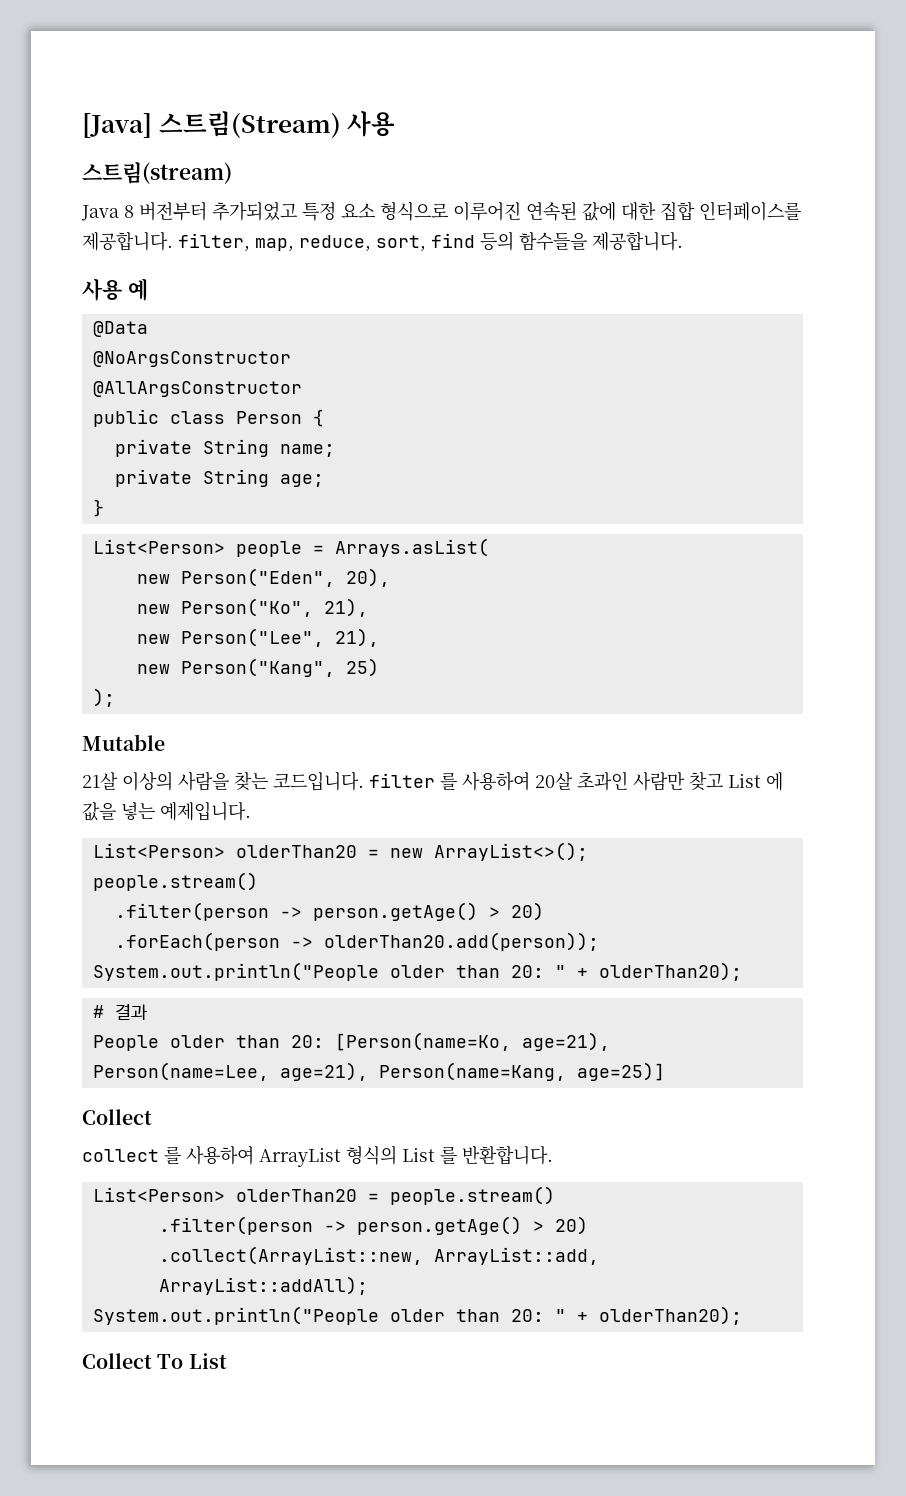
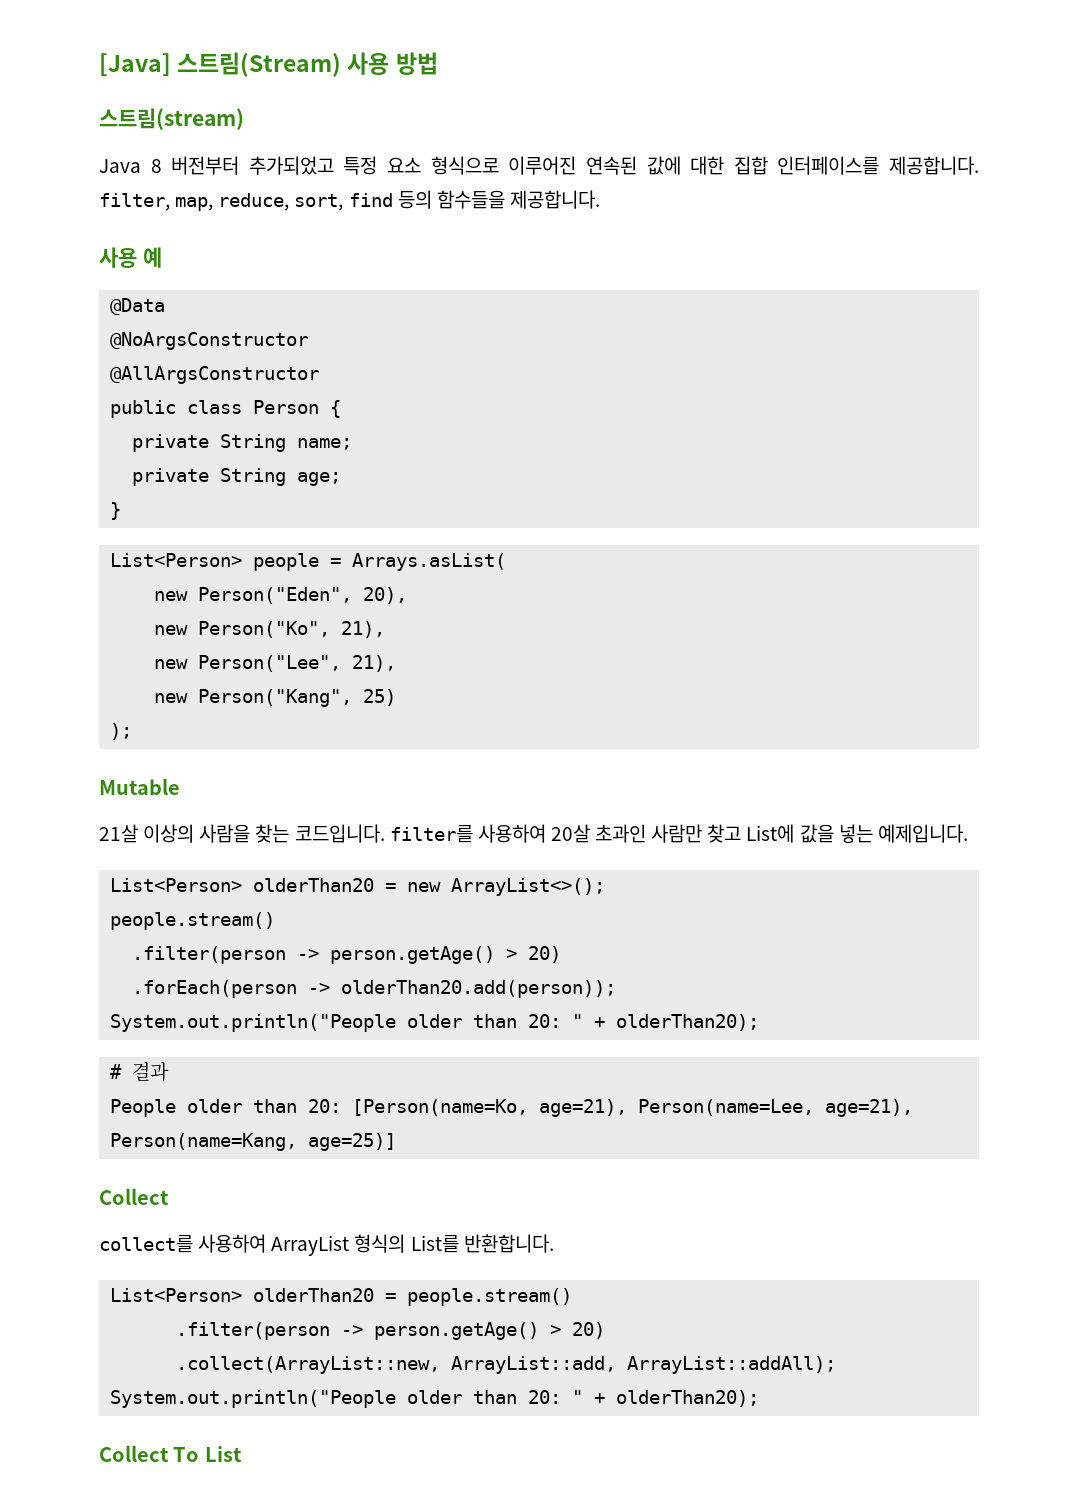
(396, 124) none -> [395,52,438,75] 방법
[369,772,457,790] filter 를 -> [389,825,473,843] filter를
[728,772,783,791] List 에 -> [746,824,795,843] List에
[82,1146,181,1164] collect 를 -> [99,1235,193,1253] collect를
[402,1146,457,1164] List 를 -> [410,1235,459,1253] List를

